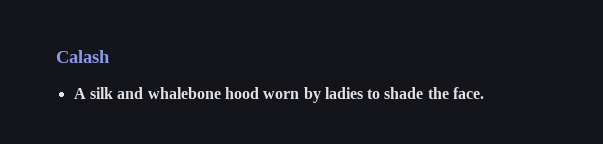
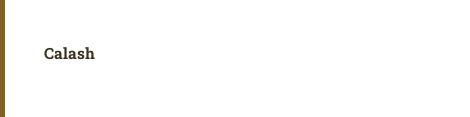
[73,87,485,103] // A silk and whalebone hood worn by ladies to shade the face. -> (95, 53) none

